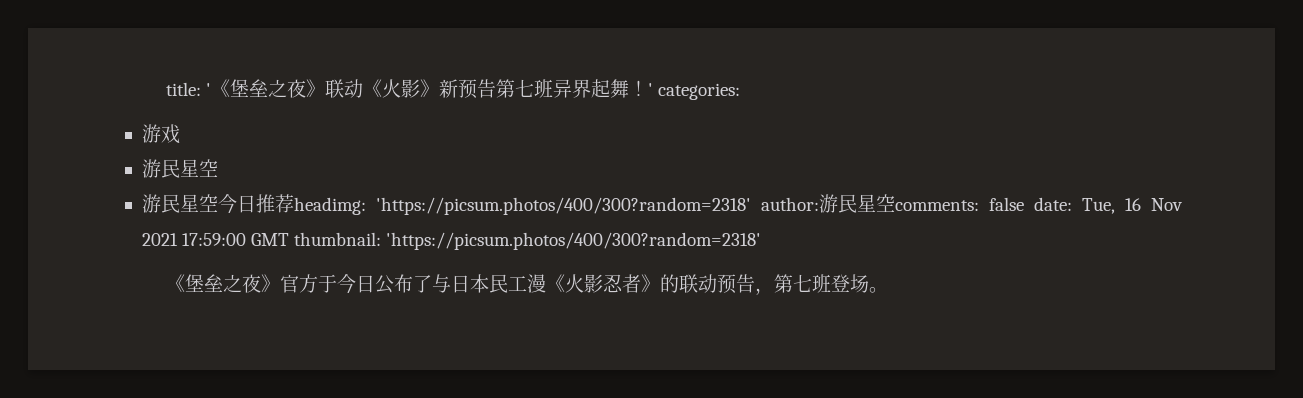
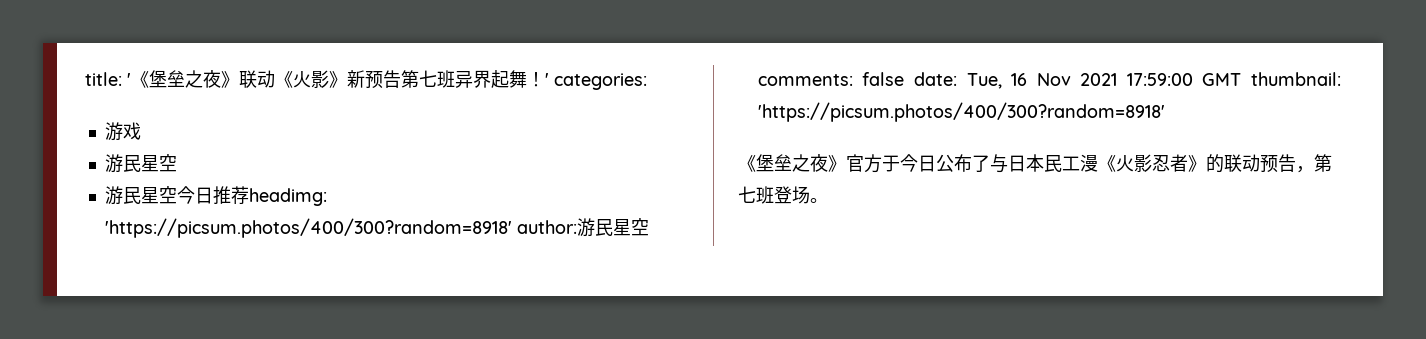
[375,197,751,215] 'https://picsum.photos/400/300?random=2318' -> [104,218,512,238] 'https://picsum.photos/400/300?random=8918'
[386,232,762,250] 'https://picsum.photos/400/300?random=2318' -> [757,102,1165,122] 'https://picsum.photos/400/300?random=8918'

